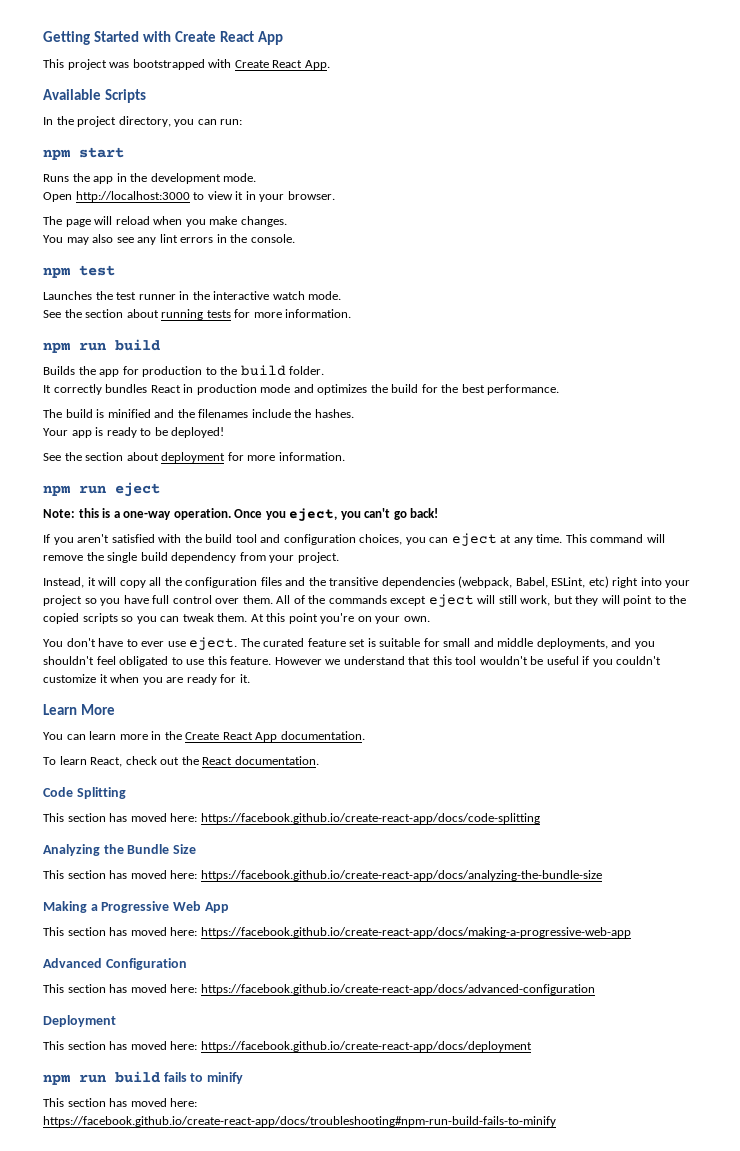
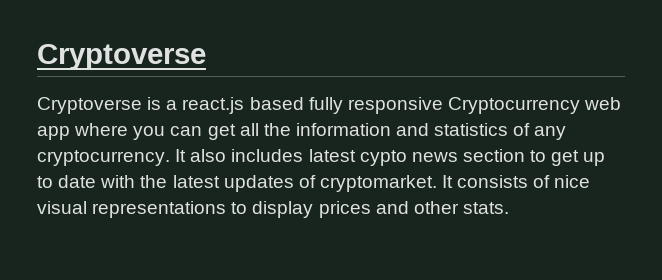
[43,31,284,45] [43,59,330,70] [43,89,146,103] [43,116,243,127] [43,147,124,160] [43,173,257,184] [43,191,335,202] [43,216,287,227] [43,234,295,245] [43,265,115,278] [43,291,342,300] [43,309,352,320] [43,339,160,353] [43,365,325,377] [43,384,560,395] [43,409,354,418] [43,427,225,438] [43,452,345,463] [43,482,160,497] [43,508,439,521] [43,533,665,546] [43,552,339,563] [43,576,691,588] [43,594,687,607] [43,613,430,624] [43,637,655,650] [43,656,662,667] [43,674,250,685] [43,704,115,715] [43,731,365,742] [43,756,319,767] [43,787,126,799] [43,813,540,824] [43,844,196,856] [43,870,602,881] [43,901,229,913] [43,927,631,938] [43,958,187,970] [43,984,595,995] [43,1015,116,1027] [43,1041,532,1052] [43,1071,243,1085] [43,1098,198,1107] [43,1116,556,1127] Getting Started with Create React App // This project was bootstrapped with Create React App. // Available Scripts // In the project directory, you can run: // npm start // Runs the app in the development mode. // Open http://localhost:3000 to view it in your browser. // The page will reload when you make changes. // You may also see any lint errors in the console. // npm test // Launches the test runner in the interactive watch mode. // See the section about running tests for more information. // npm run build // Builds the app for production to the build folder. // It correctly bundles React in production mode and optimizes the build for the best performance. // The build is minified and the filenames include the hashes. // Your app is ready to be deployed! // See the section about deployment for more information. // npm run eject // Note: this is a one-way operation. Once you eject, you can't go back! // If you aren't satisfied with the build tool and configuration choices, you can eject at any time. This command will remove the single build dependency from your project. // Instead, it will copy all the configuration files and the transitive dependencies (webpack, Babel, ESLint, etc) right into your project so you have full control over them. All of the commands except eject will still work, but they will point to the copied scripts so you can tweak them. At this point you're on your own. // You don't have to ever use eject. The curated feature set is suitable for small and middle deployments, and you shouldn't feel obligated to use this feature. However we understand that this tool wouldn't be useful if you couldn't customize it when you are ready for it. // Learn More // You can learn more in the Create React App documentation. // To learn React, check out the React documentation. // Code Splitting // This section has moved here: https://facebook.github.io/create-react-app/docs/code-splitting // Analyzing the Bundle Size // This section has moved here: https://facebook.github.io/create-react-app/docs/analyzing-the-bundle-size // Making a Progressive Web App // This section has moved here: https://facebook.github.io/create-react-app/docs/making-a-progressive-web-app // Advanced Configuration // This section has moved here: https://facebook.github.io/create-react-app/docs/advanced-configuration // Deployment // This section has moved here: https://facebook.github.io/create-react-app/docs/deployment // npm run build fails to minify // This section has moved here: https://facebook.github.io/create-react-app/docs/troubleshooting#npm-run-build-fails-to-minify -> [37,44,206,70] [37,97,622,114] [37,123,567,140] [37,149,606,166] [37,175,591,192] [37,201,509,218] Cryptoverse // Cryptoverse is a react.js based fully responsive Cryptocurrency web app where you can get all the information and statistics of any cryptocurrency. It also includes latest cypto news section to get up to date with the latest updates of cryptomarket. It consists of nice visual representations to display prices and other stats.

